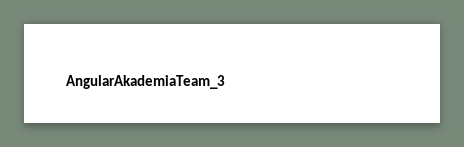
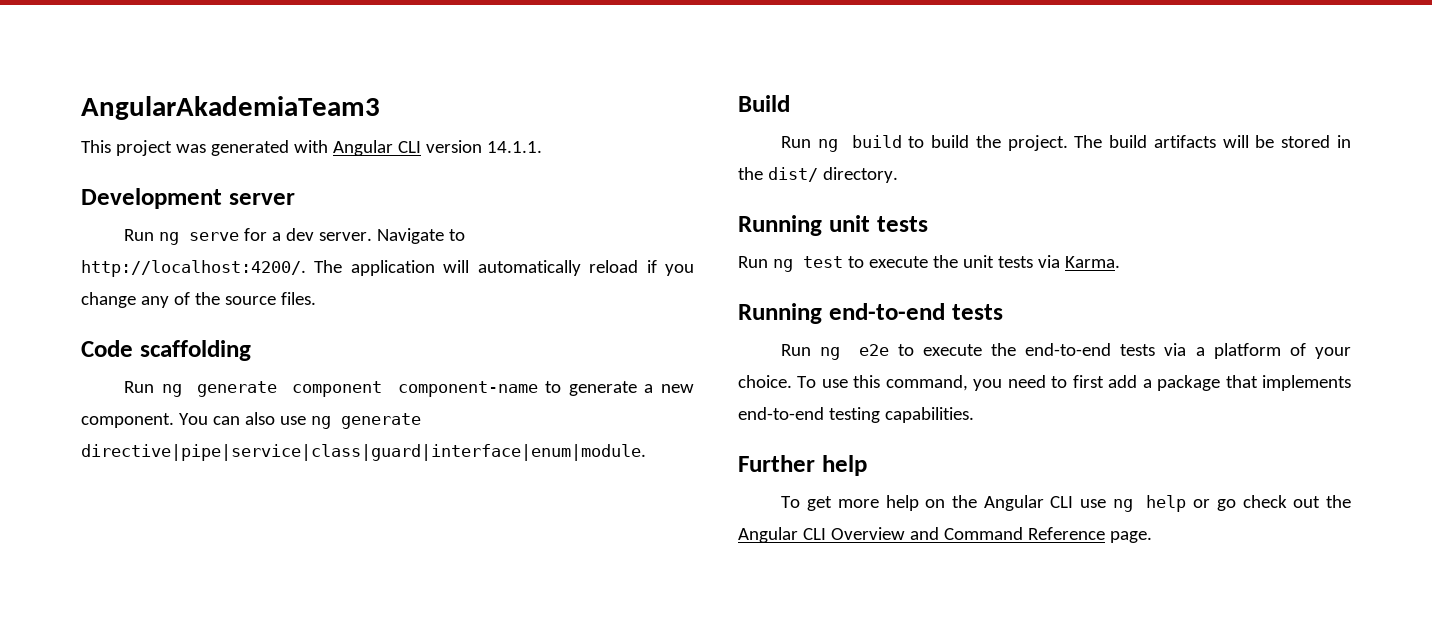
[66,75,225,89] AngularAkademiaTeam_3 -> [81,96,380,120] [81,140,542,156] [81,188,295,209] [124,228,466,245] [81,260,695,277] [81,292,316,308] [81,340,251,361] [124,381,694,397] [81,412,421,429] [81,444,646,461] [738,95,790,112] [781,135,1351,152] [738,167,898,183] [738,215,928,236] [738,255,1120,272] [738,303,1003,324] [781,343,1351,360] [738,375,1351,391] [738,407,974,423] [738,455,867,476] [781,495,1352,512] [738,527,1152,543] AngularAkademiaTeam3 // This project was generated with Angular CLI version 14.1.1. // Development server // Run ng serve for a dev server. Navigate to http://localhost:4200/. The application will automatically reload if you change any of the source files. // Code scaffolding // Run ng generate component component-name to generate a new component. You can also use ng generate directive|pipe|service|class|guard|interface|enum|module. // Build // Run ng build to build the project. The build artifacts will be stored in the dist/ directory. // Running unit tests // Run ng test to execute the unit tests via Karma. // Running end-to-end tests // Run ng e2e to execute the end-to-end tests via a platform of your choice. To use this command, you need to first add a package that implements end-to-end testing capabilities. // Further help // To get more help on the Angular CLI use ng help or go check out the Angular CLI Overview and Command Reference page.

